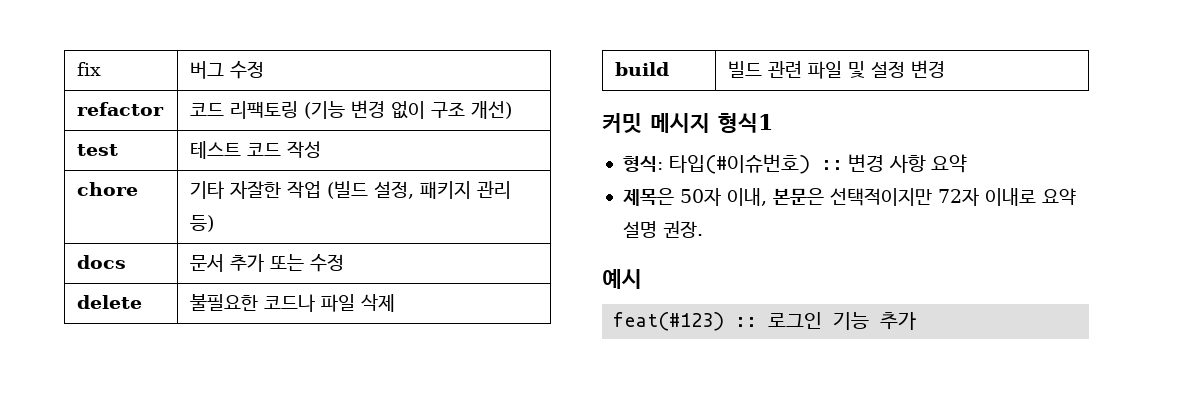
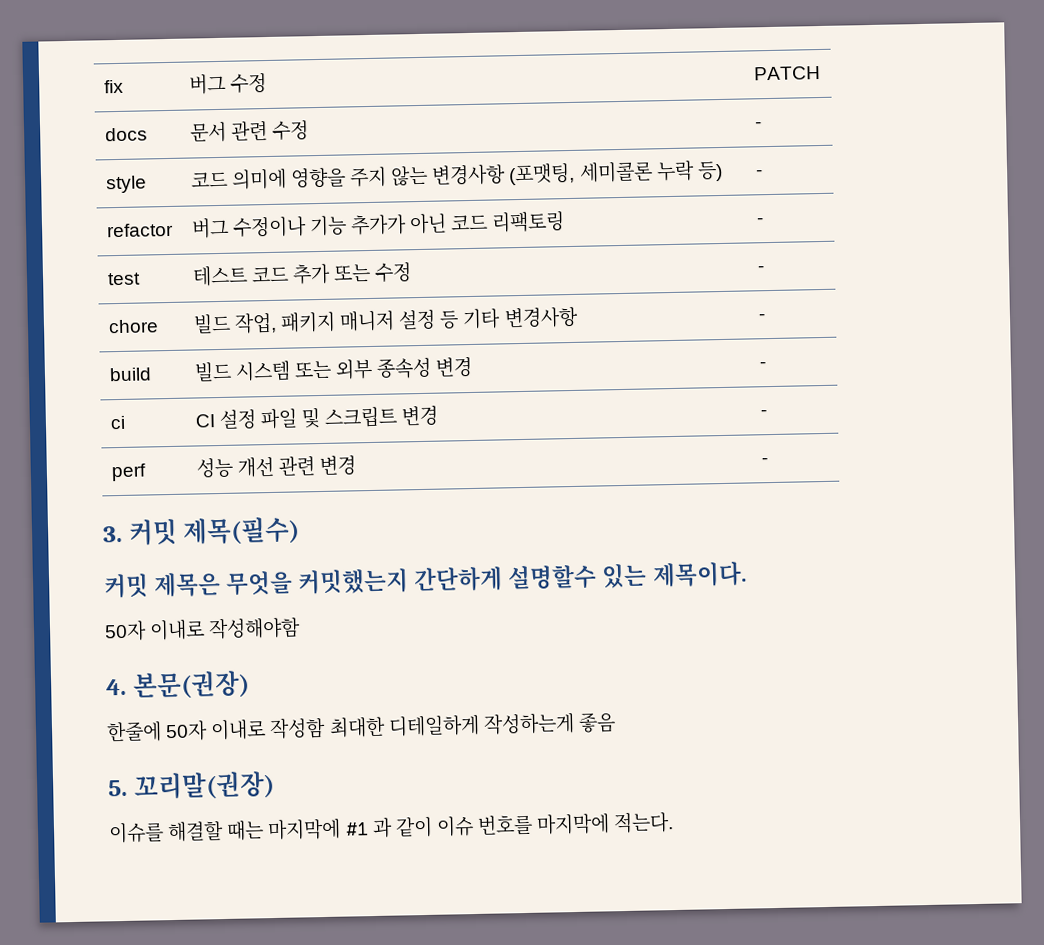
[77,102,165,116] [190,100,513,119] [77,144,119,156] [190,141,322,159] [77,182,139,196] [190,181,512,199] [190,215,215,232] [77,255,127,269] [190,254,345,272] [77,295,143,309] [190,294,396,312] [615,62,670,76] [728,61,803,78] // refactor | 코드 리팩토링 (기능 변경 없이 구조 개선) // test | 테스트 코드 작성 // chore | 기타 자잘한 작업 (빌드 설정, 패키지 관리 등) // docs | 문서 추가 또는 수정 // delete | 불필요한 코드나 파일 삭제 // build | 빌드 관련 -> [752,65,821,81] [104,127,148,142] [188,120,309,143] [754,121,762,129] [105,175,147,194] [189,160,723,190] [755,169,763,177] [105,222,174,238] [190,211,566,239] [755,217,764,225] [106,272,141,286] [191,262,413,287] [756,265,765,273] [107,319,159,334] [192,306,579,334] [757,313,766,321] [108,367,152,382] [193,356,474,382] [758,361,766,369] [109,415,126,430] [194,409,257,431] | PATCH // docs | 문서 관련 수정 | - // style | 코드 의미에 영향을 주지 않는 변경사항 (포맷팅, 세미콜론 누락 등) | - // refactor | 버그 수정이나 기능 추가가 아닌 코드 리팩토링 | - // test | 테스트 코드 추가 또는 수정 | - // chore | 빌드 작업, 패키지 매니저 설정 등 기타 변경사항 | - // build | 빌드 시스템 또는 외부 종속성 변경 | - // ci | CI 설정
[871,60,946,78] [602,113,773,133] [622,154,968,174] [622,188,1076,206] [622,221,703,238] [602,269,642,289] [613,312,917,331] 설정 변경 // 커밋 메시지 형식1 // 형식: 타입(#이슈번호) :: 변경 사항 요약 // 제목은 50자 이내, 본문은 선택적이지만 72자 이내로 요약 설명 권장. // 예시 // feat(#123) :: 로그인 기능 추가 -> [324,405,440,428] [759,409,767,417] [110,463,147,482] [195,455,358,478] [760,457,768,465] [102,516,301,546] [103,561,747,599] [104,617,302,642] [106,670,250,700] [106,712,616,743] [108,770,275,801] [108,812,675,844] 스크립트 변경 | - // perf | 성능 개선 관련 변경 | - // 3. 커밋 제목(필수) // 커밋 제목은 무엇을 커밋했는지 간단하게 설명할수 있는 제목이다. // 50자 이내로 작성해야함 // 4. 본문(권장) // 한줄에 50자 이내로 작성함 최대한 디테일하게 작성하는게 좋음 // 5. 꼬리말(권장) // 이슈를 해결할 때는 마지막에 #1 과 같이 이슈 번호를 마지막에 적는다.

